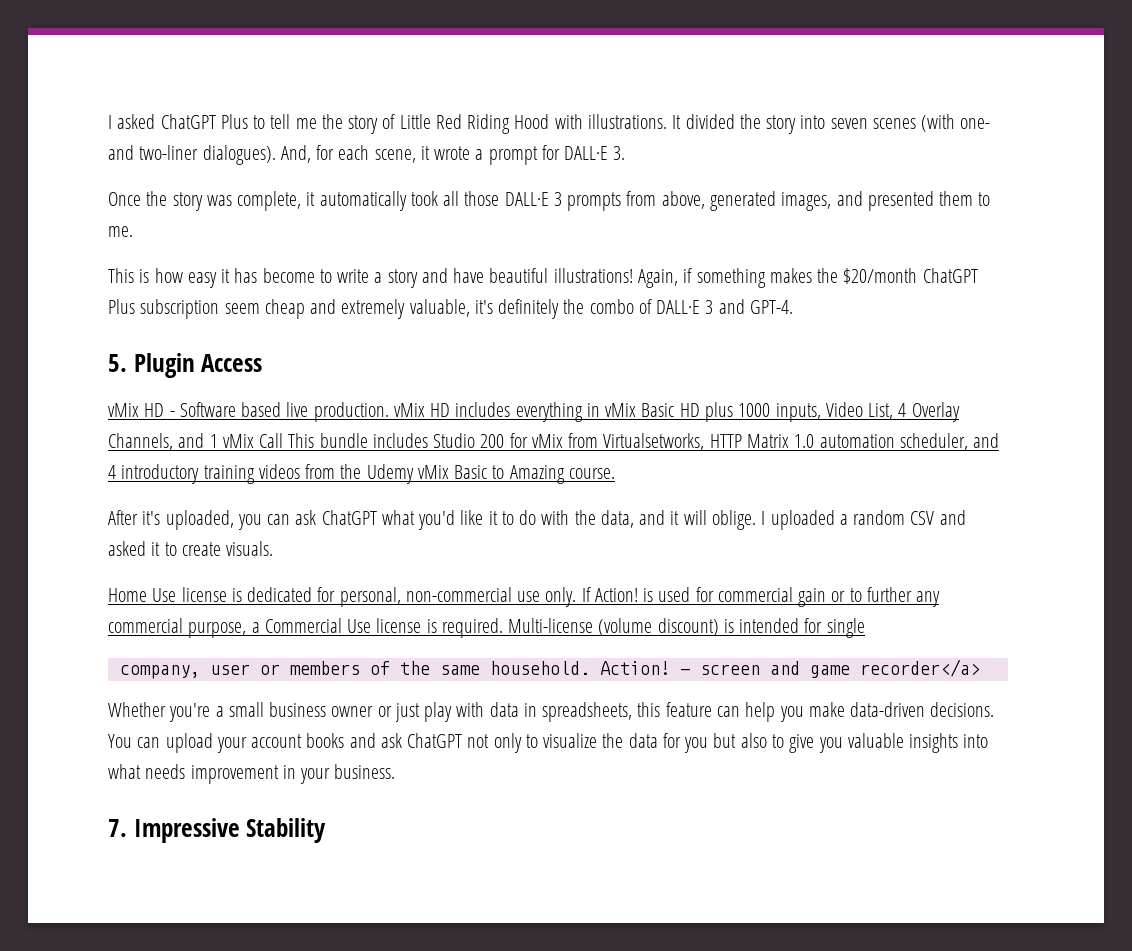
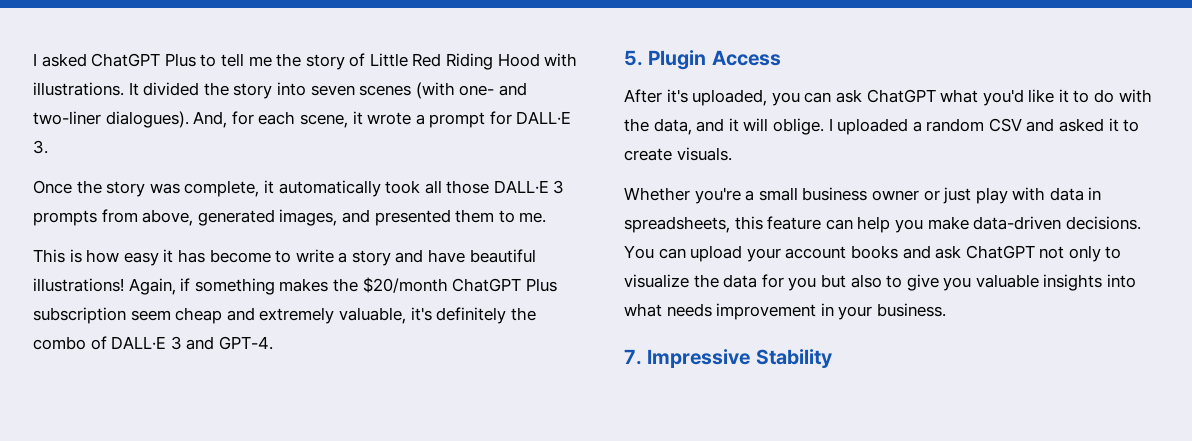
[108,402,960,422] [108,433,1000,451] [108,464,615,484] // vMix HD - Software based live production. vMix HD includes everything in vMix Basic HD plus 1000 inputs, Video List, 4 Overlay Channels, and 1 vMix Call This bundle includes Studio 200 for vMix from Virtualsetworks, HTTP Matrix 1.0 automation scheduler, and 4 introductory training videos from the Udemy vMix Basic to Amazing course. -> (781, 58) none
[108,587,941,607] [108,618,865,638] [119,659,980,679] // Home Use license is dedicated for personal, non-commercial use only. If Action! is used for commercial gain or to further any commercial purpose, a Commercial Use license is required. Multi-license (volume discount) is intended for single // company, user or members of the same household. Action! - screen and game recorder</a> -> (732, 154) none

